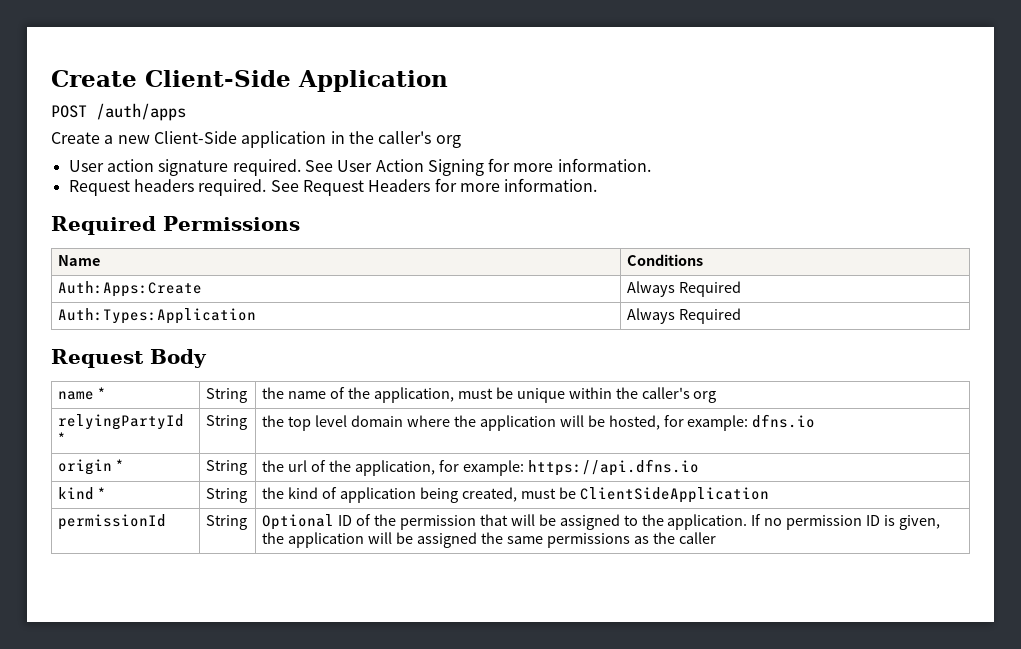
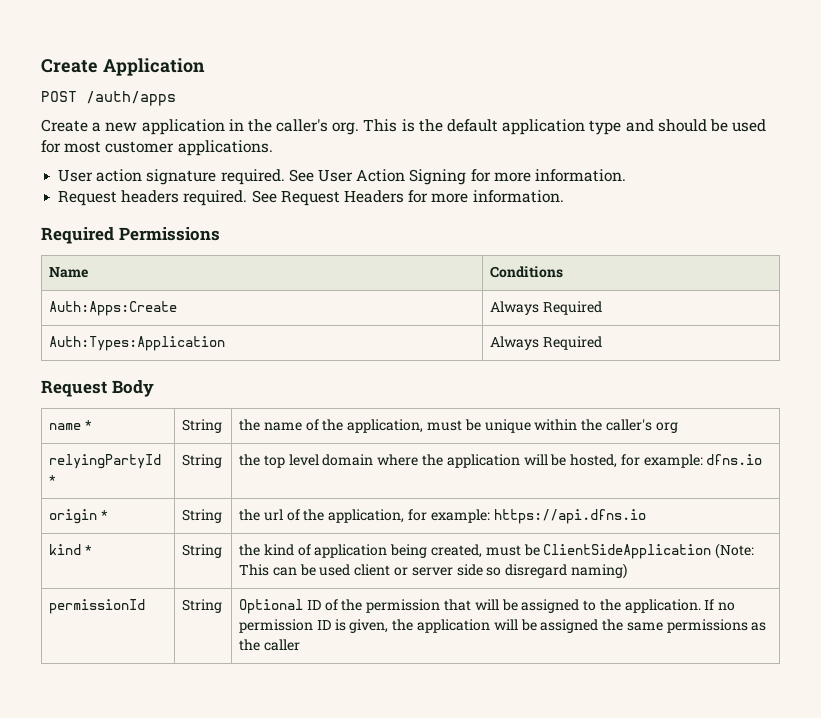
[51,70,291,87] Create Client-Side -> [41,59,98,73] Create
[153,131,237,144] Client-Side -> (138, 127) none
[435,135,461,148] org -> [332,119,767,135] [41,140,273,156] org. This is the default application type and should be used for most customer applications.
(769, 495) none -> [715,543,755,559] [239,563,627,579] (Note: This can be used client or server side so disregard naming)

